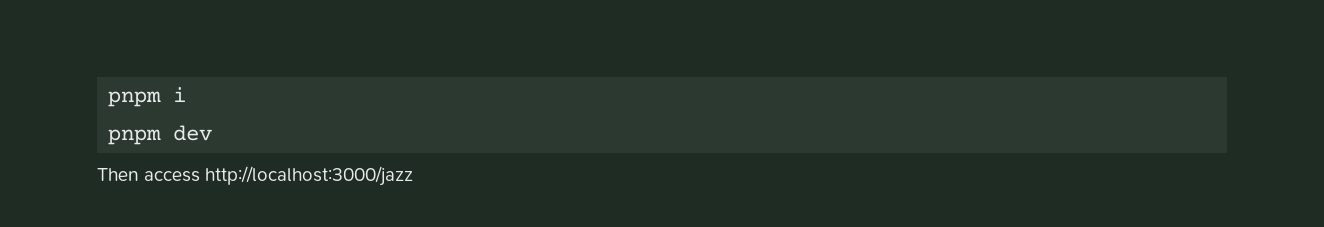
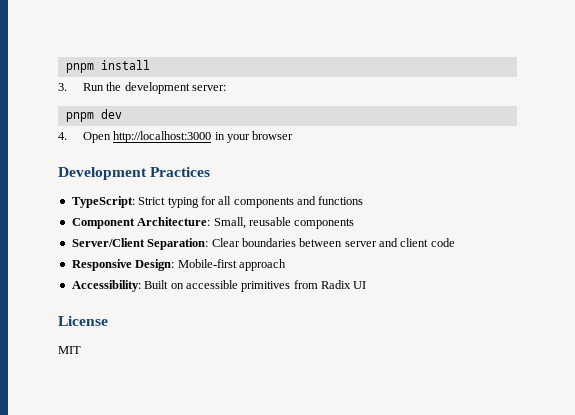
[108,87,187,107] [108,125,213,145] [97,166,414,186] pnpm i // pnpm dev // Then access http://localhost:3000/jazz -> [65,60,150,73] [58,82,227,94] [65,109,122,122] [58,131,294,143] [58,167,211,180] [71,196,364,208] [71,217,355,229] [71,238,455,250] [71,259,286,271] [71,280,367,292] [58,316,108,326] [58,346,81,354] pnpm install // 3. Run the development server: // pnpm dev // 4. Open http://localhost:3000 in your browser // Development Practices // TypeScript: Strict typing for all components and functions // Component Architecture: Small, reusable components // Server/Client Separation: Clear boundaries between server and client code // Responsive Design: Mobile-first approach // Accessibility: Built on accessible primitives from Radix UI // License // MIT

